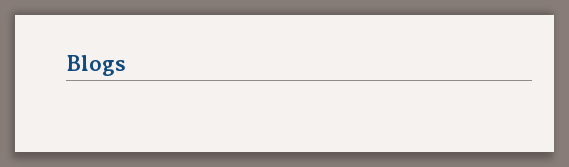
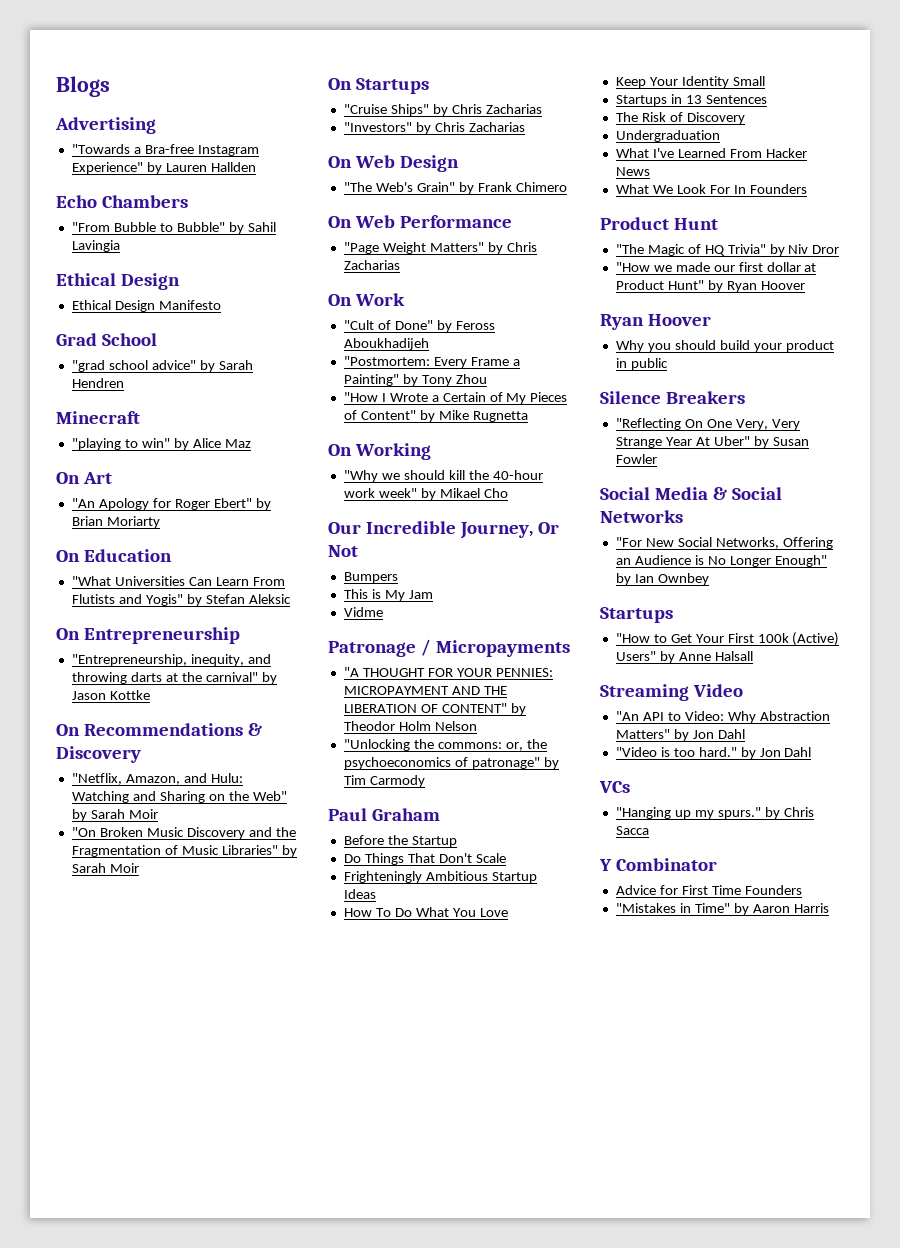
(126, 65) none -> [55,117,156,134] [71,144,259,156] [71,162,256,174] [56,195,188,208] [71,222,276,234] [71,240,120,252] [56,273,180,290] [71,300,221,312] [56,333,157,346] [71,360,253,372] [71,378,124,388] [56,411,140,424] [71,438,251,450] [56,472,112,484] [71,498,271,510] [71,516,160,528] [56,549,172,562] [71,576,285,586] [71,594,291,606] [56,627,240,644] [71,654,271,666] [71,672,277,684] [71,690,150,700] [56,723,262,736] [56,746,141,763] [71,773,243,785] [71,791,287,803] [71,809,158,821] [71,827,296,839] [71,845,297,857] [71,863,139,873] [328,78,429,94] [343,104,542,116] [343,122,525,134] [328,155,459,172] [343,182,567,194] [328,215,512,228] [343,242,537,254] [343,260,400,270] [328,293,405,306] [343,320,495,332] [343,338,429,350] [343,356,520,368] [343,374,487,386] [343,392,568,404] [343,410,528,422] [328,443,431,460] [343,470,543,482] [343,488,508,500] [328,521,559,539] [328,545,358,557] [343,572,398,583] [343,589,433,601] [343,607,383,617] [328,639,570,657] [343,667,553,677] [343,686,507,695] [343,703,526,715] [343,721,477,731] [343,739,547,751] [343,757,559,769] [343,775,425,787] [328,808,440,821] [343,835,457,847] [343,853,506,865] [343,871,537,883] [343,889,376,899] [343,907,508,917] [615,76,765,88] [615,94,767,106] [615,112,745,124] [615,130,720,142] [615,148,807,158] [615,167,650,176] [615,184,807,194] [600,217,718,230] [615,244,840,256] [615,262,817,272] [615,280,805,292] [600,314,711,330] [615,340,834,352] [615,358,668,370] [600,391,745,404] [615,418,800,430] [615,436,809,448] [615,454,657,464] [600,487,782,500] [600,510,683,523] [615,537,833,549] [615,555,827,567] [615,573,709,585] [600,607,673,623] [615,632,840,646] [615,651,753,663] [600,684,743,701] [615,711,830,723] [615,729,745,741] [615,747,812,759] [599,781,630,793] [615,807,814,819] [615,826,649,835] [599,858,717,871] [615,885,802,895] [615,903,829,915] // Advertising // "Towards a Bra-free Instagram Experience" by Lauren Hallden // Echo Chambers // "From Bubble to Bubble" by Sahil Lavingia // Ethical Design // Ethical Design Manifesto // Grad School // "grad school advice" by Sarah Hendren // Minecraft // "playing to win" by Alice Maz // On Art // "An Apology for Roger Ebert" by Brian Moriarty // On Education // "What Universities Can Learn From Flutists and Yogis" by Stefan Aleksic // On Entrepreneurship // "Entrepreneurship, inequity, and throwing darts at the carnival" by Jason Kottke // On Recommendations & Discovery // "Netflix, Amazon, and Hulu: Watching and Sharing on the Web" by Sarah Moir // "On Broken Music Discovery and the Fragmentation of Music Libraries" by Sarah Moir // On Startups // "Cruise Ships" by Chris Zacharias // "Investors" by Chris Zacharias // On Web Design // "The Web's Grain" by Frank Chimero // On Web Performance // "Page Weight Matters" by Chris Zacharias // On Work // "Cult of Done" by Feross Aboukhadijeh // "Postmortem: Every Frame a Painting" by Tony Zhou // "How I Wrote a Certain of My Pieces of Content" by Mike Rugnetta // On Working // "Why we should kill the 40-hour work week" by Mikael Cho // Our Incredible Journey, Or Not // Bumpers // This is My Jam // Vidme // Patronage / Micropayments // "A THOUGHT FOR YOUR PENNIES: MICROPAYMENT AND THE LIBERATION OF CONTENT" by Theodor Holm Nelson // "Unlocking the commons: or, the psychoeconomics of patronage" by Tim Carmody // Paul Graham // Before the Startup // Do Things That Don't Scale // Frighteningly Ambitious Startup Ideas // How To Do What You Love // Keep Your Identity Small // Startups in 13 Sentences // The Risk of Discovery // Undergraduation // What I've Learned From Hacker News // What We Look For In Founders // Product Hunt // "The Magic of HQ Trivia" by Niv Dror // "How we made our first dollar at Product Hunt" by Ryan Hoover // Ryan Hoover // Why you should build your product in public // Silence Breakers // "Reflecting On One Very, Very Strange Year At Uber" by Susan Fowler // Social Media & Social Networks // "For New Social Networks, Offering an Audience is No Longer Enough" by Ian Ownbey // Startups // "How to Get Your First 100k (Active) Users" by Anne Halsall // Streaming Video // "An API to Video: Why Abstraction Matters" by Jon Dahl // "Video is too hard." by Jon Dahl // VCs // "Hanging up my spurs." by Chris Sacca // Y Combinator // Advice for First Time Founders // "Mistakes in Time" by Aaron Harris

